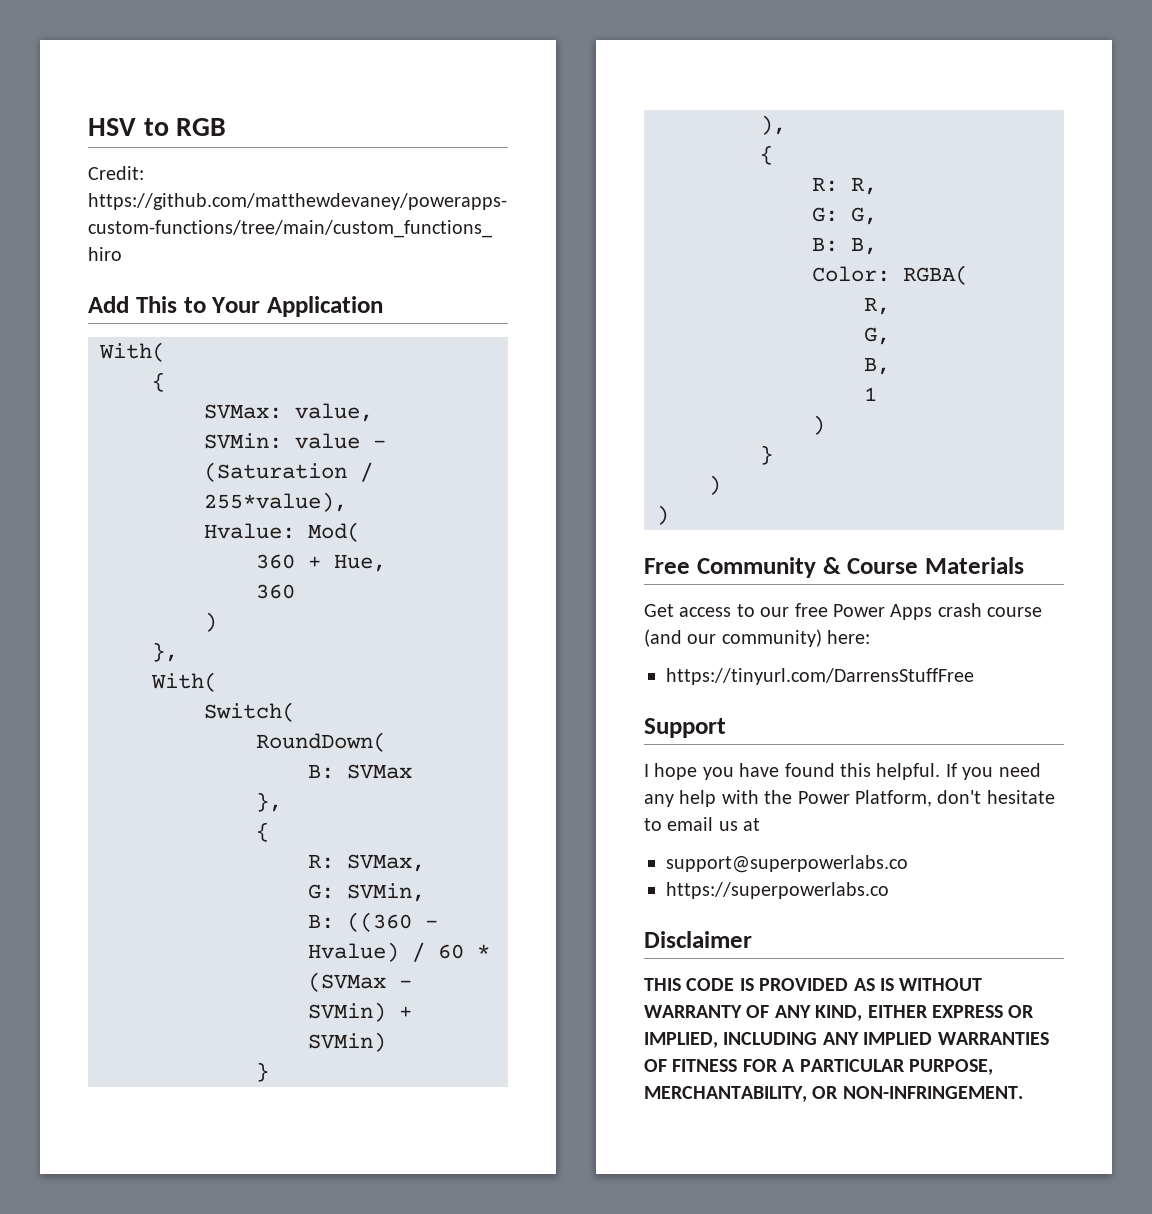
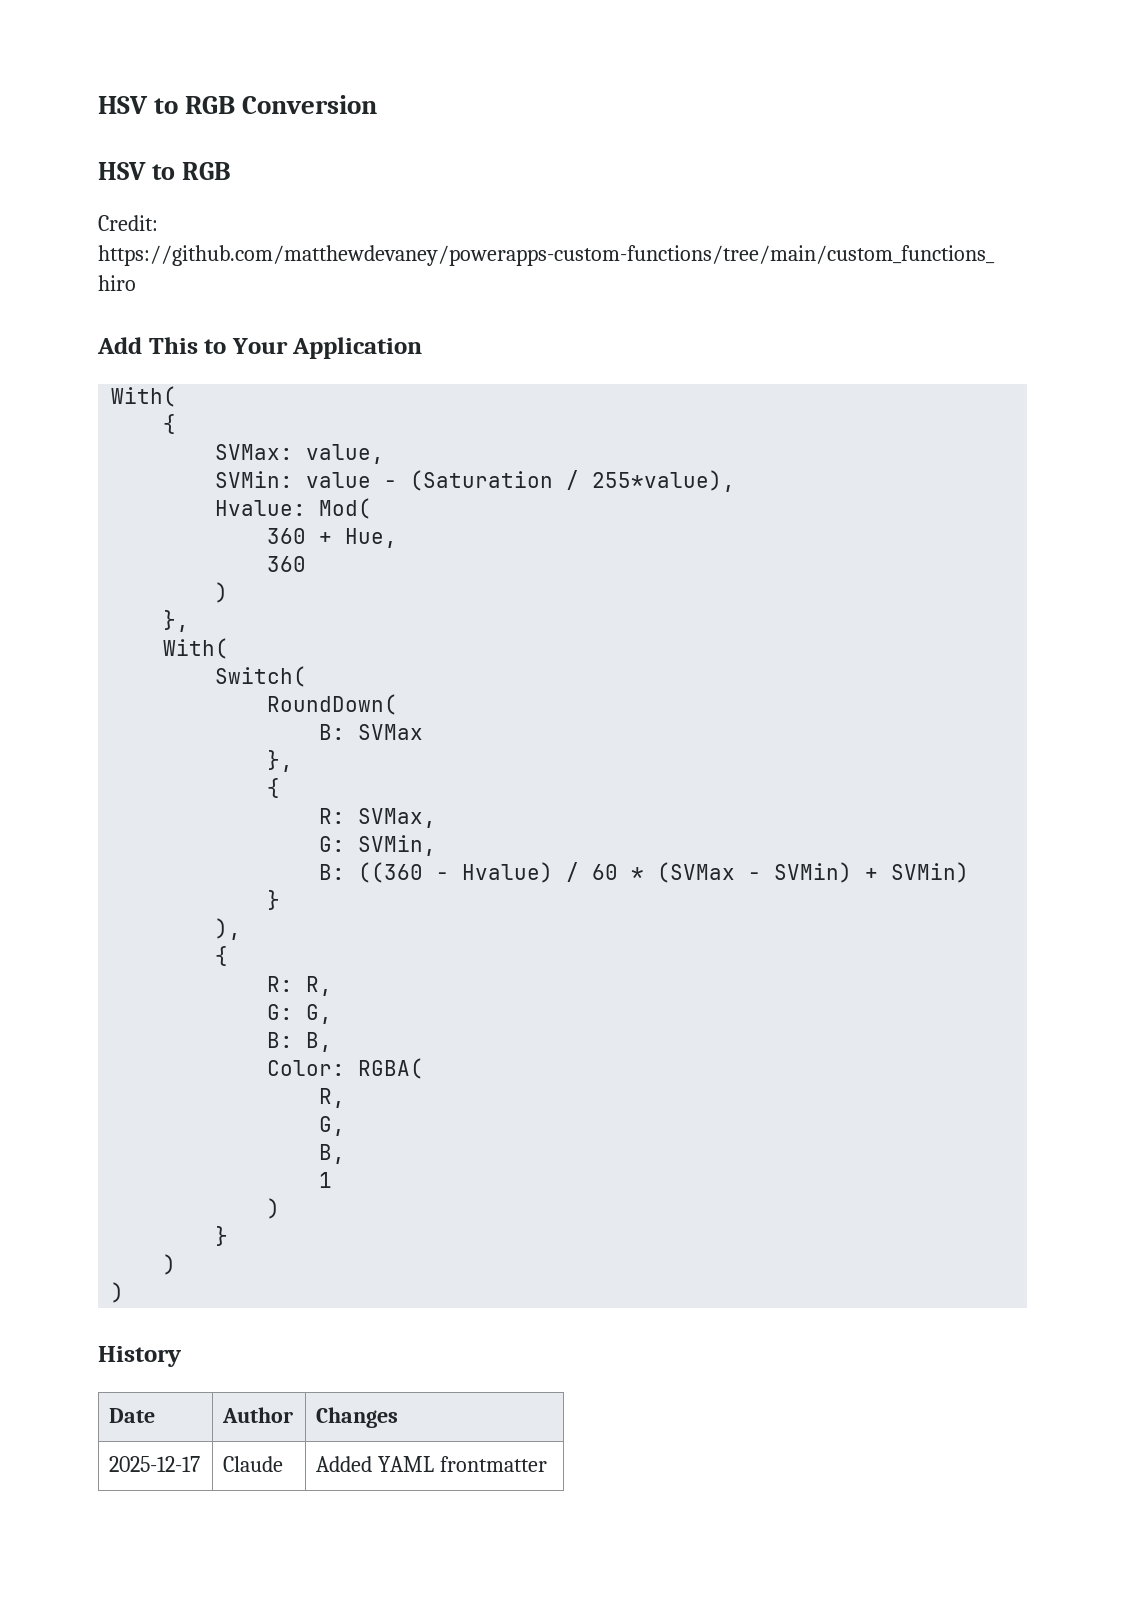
[88,118,227,136] HSV to RGB -> [98,95,378,114] [98,162,230,180] HSV to RGB Conversion // HSV to RGB
[644,557,1024,578] [644,603,1043,620] [644,629,871,647] [666,668,974,685] [644,718,726,738] [644,763,1041,780] [644,790,1055,807] [644,817,761,831] [666,855,908,873] [666,882,889,899] [644,931,752,948] [644,978,983,991] [644,1005,1035,1021] [644,1032,1049,1048] [644,1059,993,1075] [644,1086,1023,1102] Free Community & Course Materials // Get access to our free Power Apps crash course (and our community) here: // https://tinyurl.com/DarrensStuffFree // Support // I hope you have found this helpful. If you need any help with the Power Platform, don't hesitate to email us at // support@superpowerlabs.co // https://superpowerlabs.co // Disclaimer // THIS CODE IS PROVIDED AS IS WITHOUT WARRANTY OF ANY KIND, EITHER EXPRESS OR IMPLIED, INCLUDING ANY IMPLIED WARRANTIES OF FITNESS FOR A PARTICULAR PURPOSE, MERCHANTABILITY, OR NON-INFRINGEMENT. -> [98,1346,182,1367] [109,1408,156,1423] [222,1407,294,1423] [316,1407,399,1428] [109,1456,201,1472] [223,1456,284,1472] [316,1456,548,1472] History // Date | Author | Changes // 2025-12-17 | Claude | Added YAML frontmatter

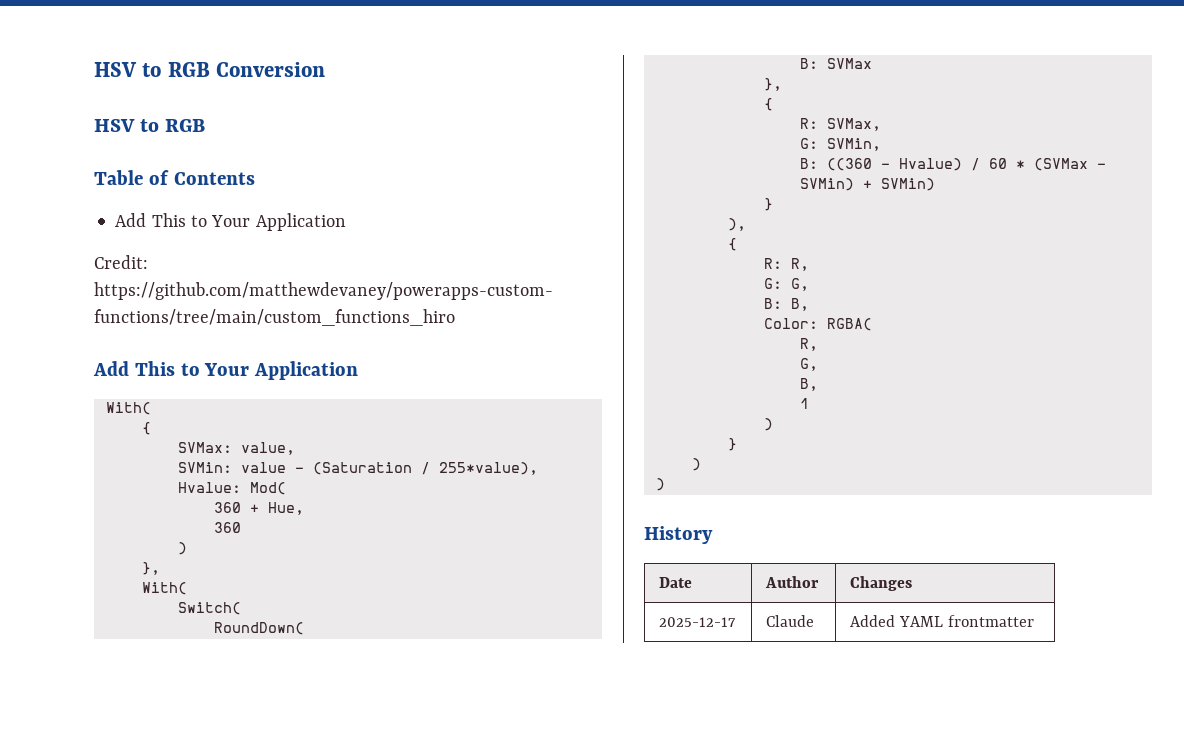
(230, 171) none -> [94,170,255,185] [115,213,346,231] // Table of Contents // Add This to Your Application

